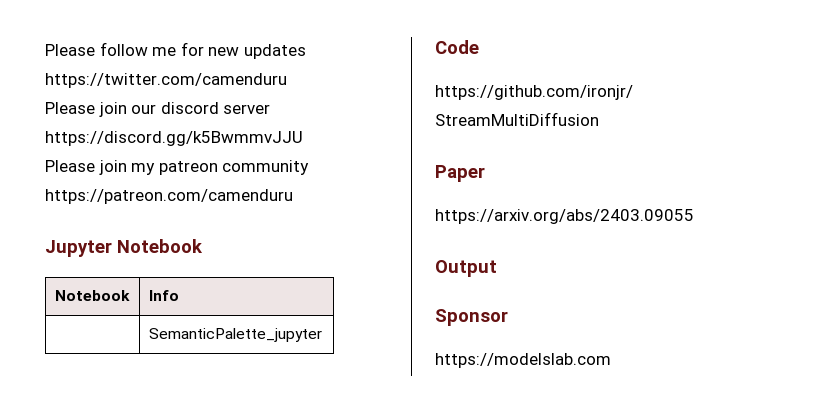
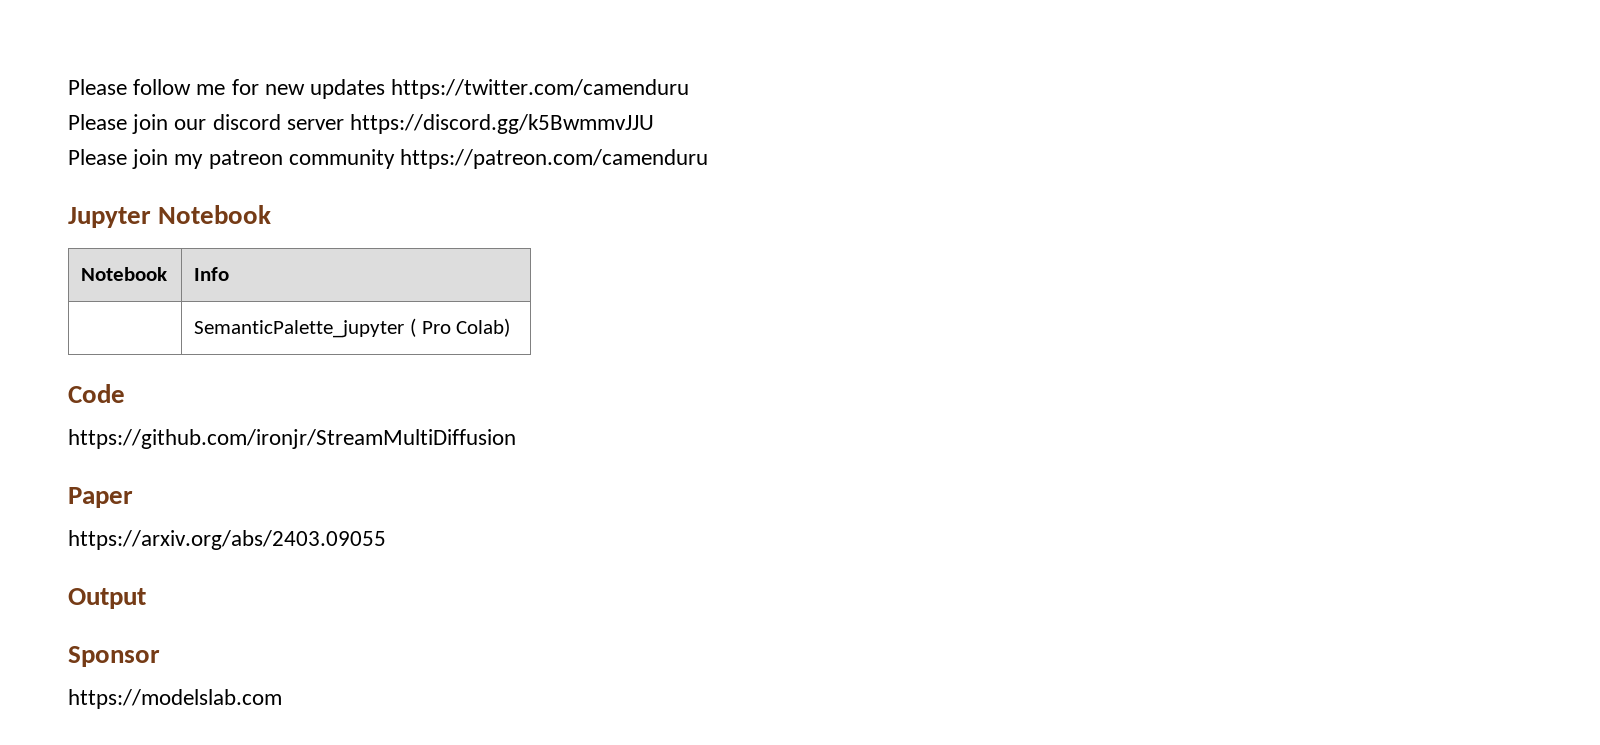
(322, 335) none -> [409,318,511,337] ( Pro Colab)

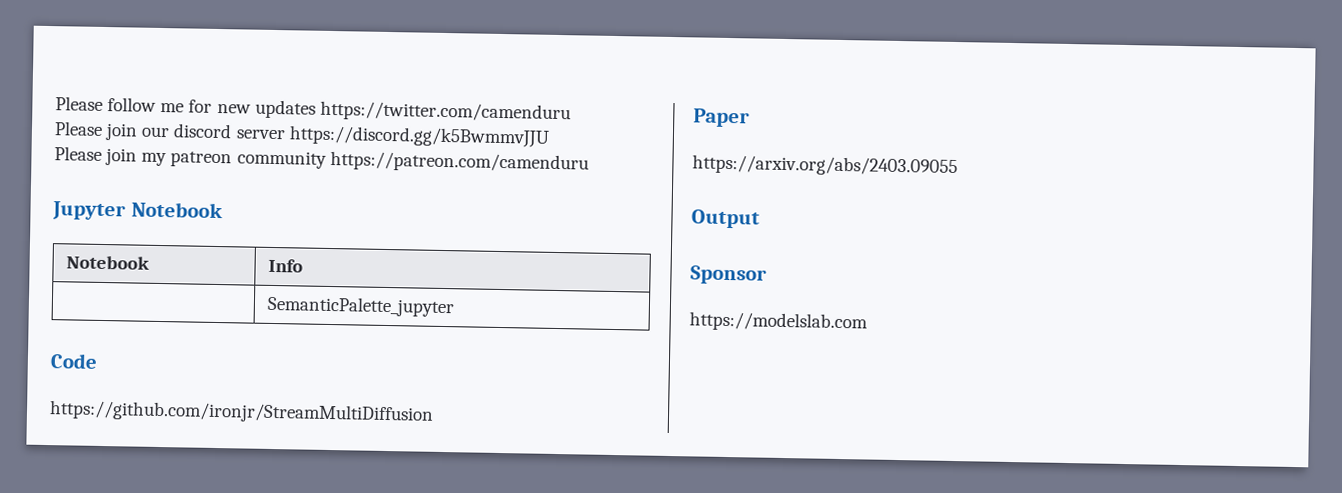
[409,318,511,337] ( Pro Colab) -> (455, 306) none

